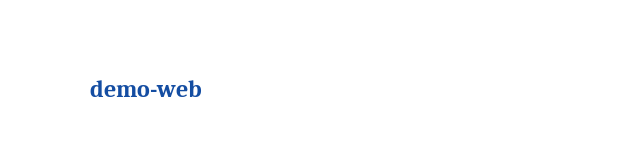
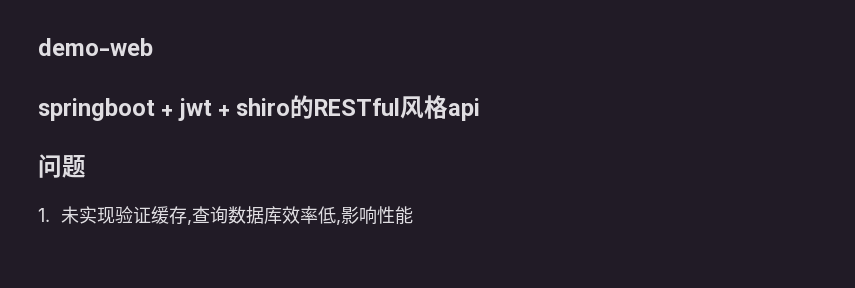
(202, 88) none -> [38,95,481,121] [38,154,86,178] [38,206,413,225] // springboot + jwt + shiro的RESTful风格api // 问题 // 1.未实现验证缓存,查询数据库效率低,影响性能

